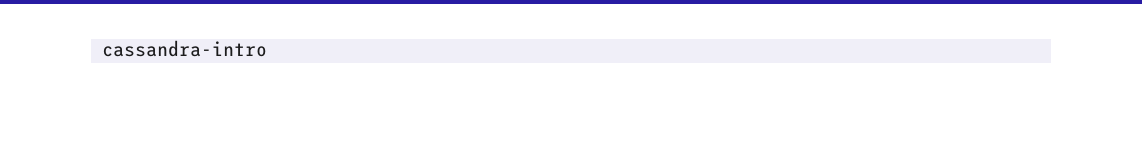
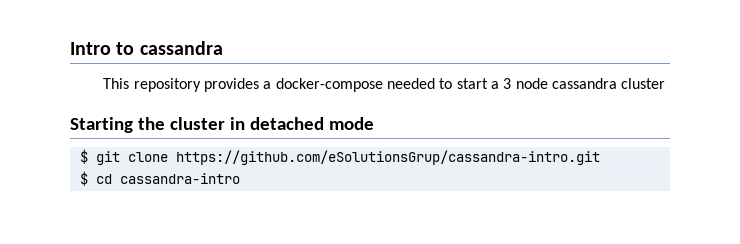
(101, 48) none -> [70,41,223,55] [103,78,666,92] [70,117,374,133] [79,149,600,165] [79,171,112,186] Intro to cassandra // This repository provides a docker-compose needed to start a 3 node cassandra cluster // Starting the cluster in detached mode // $ git clone https://github.com/eSolutionsGrup/cassandra-intro.git // $ cd

